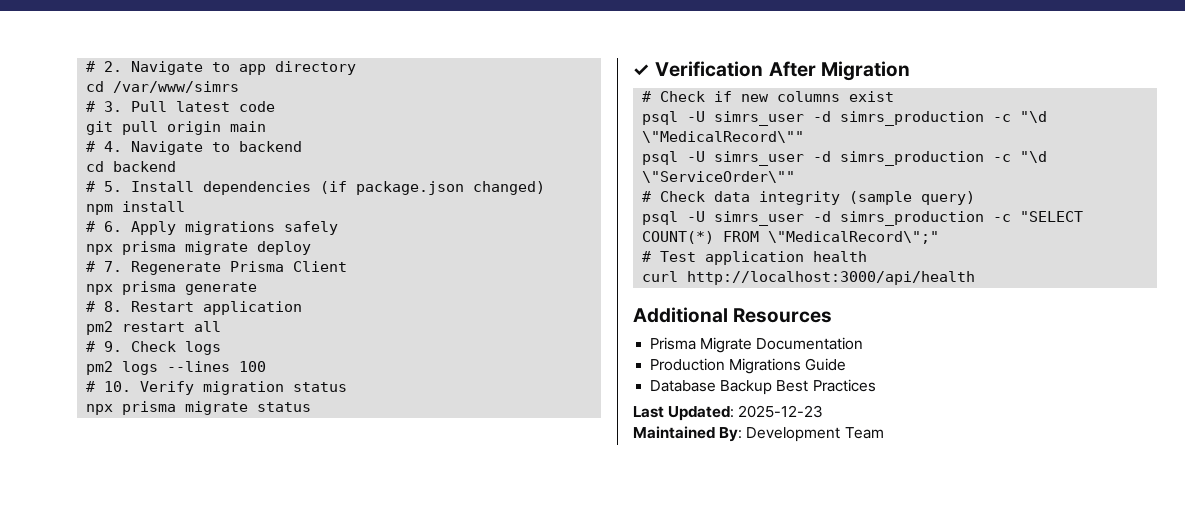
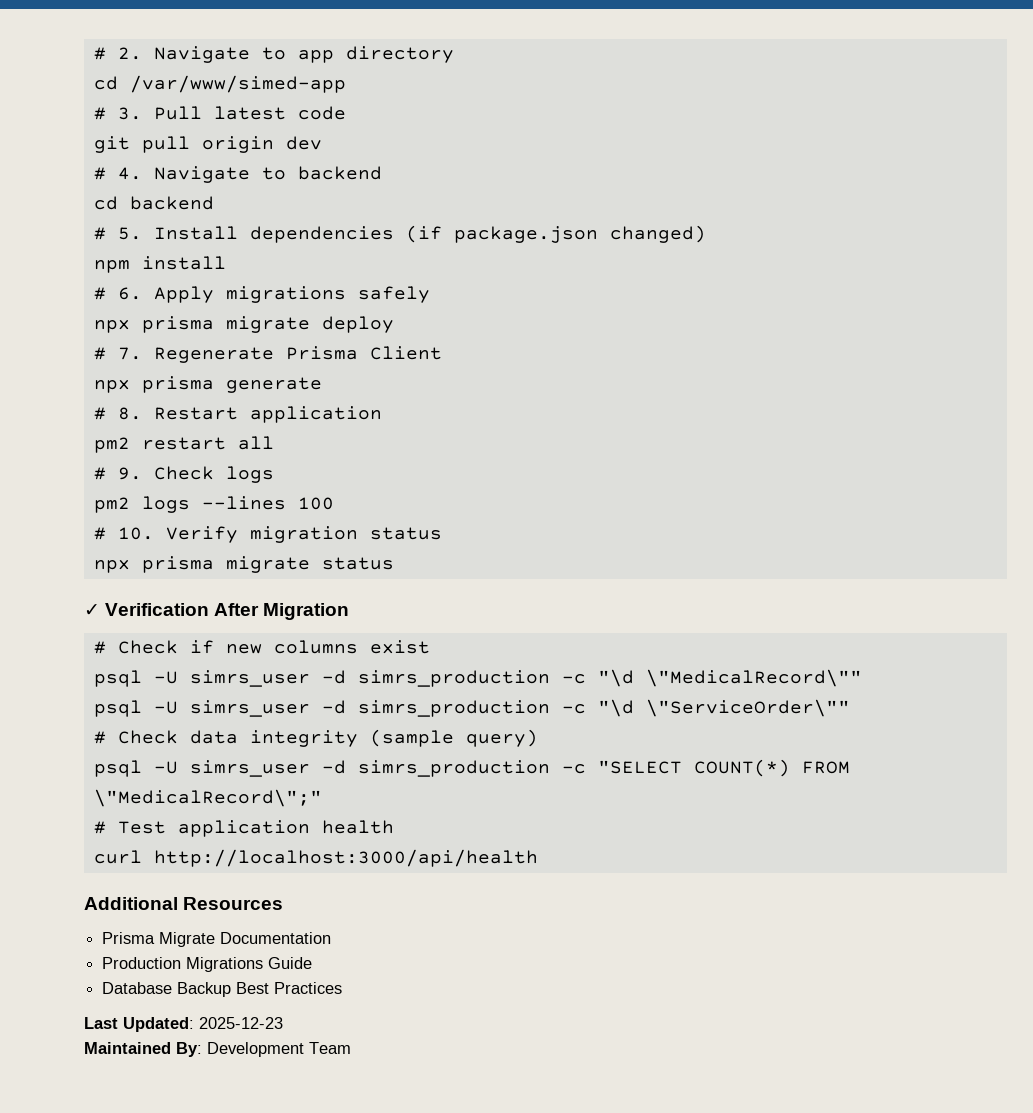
[113,81,240,93] /var/www/simrs -> [129,75,346,93] /var/www/simed-app
[230,121,267,132] main -> [285,136,322,150] dev

